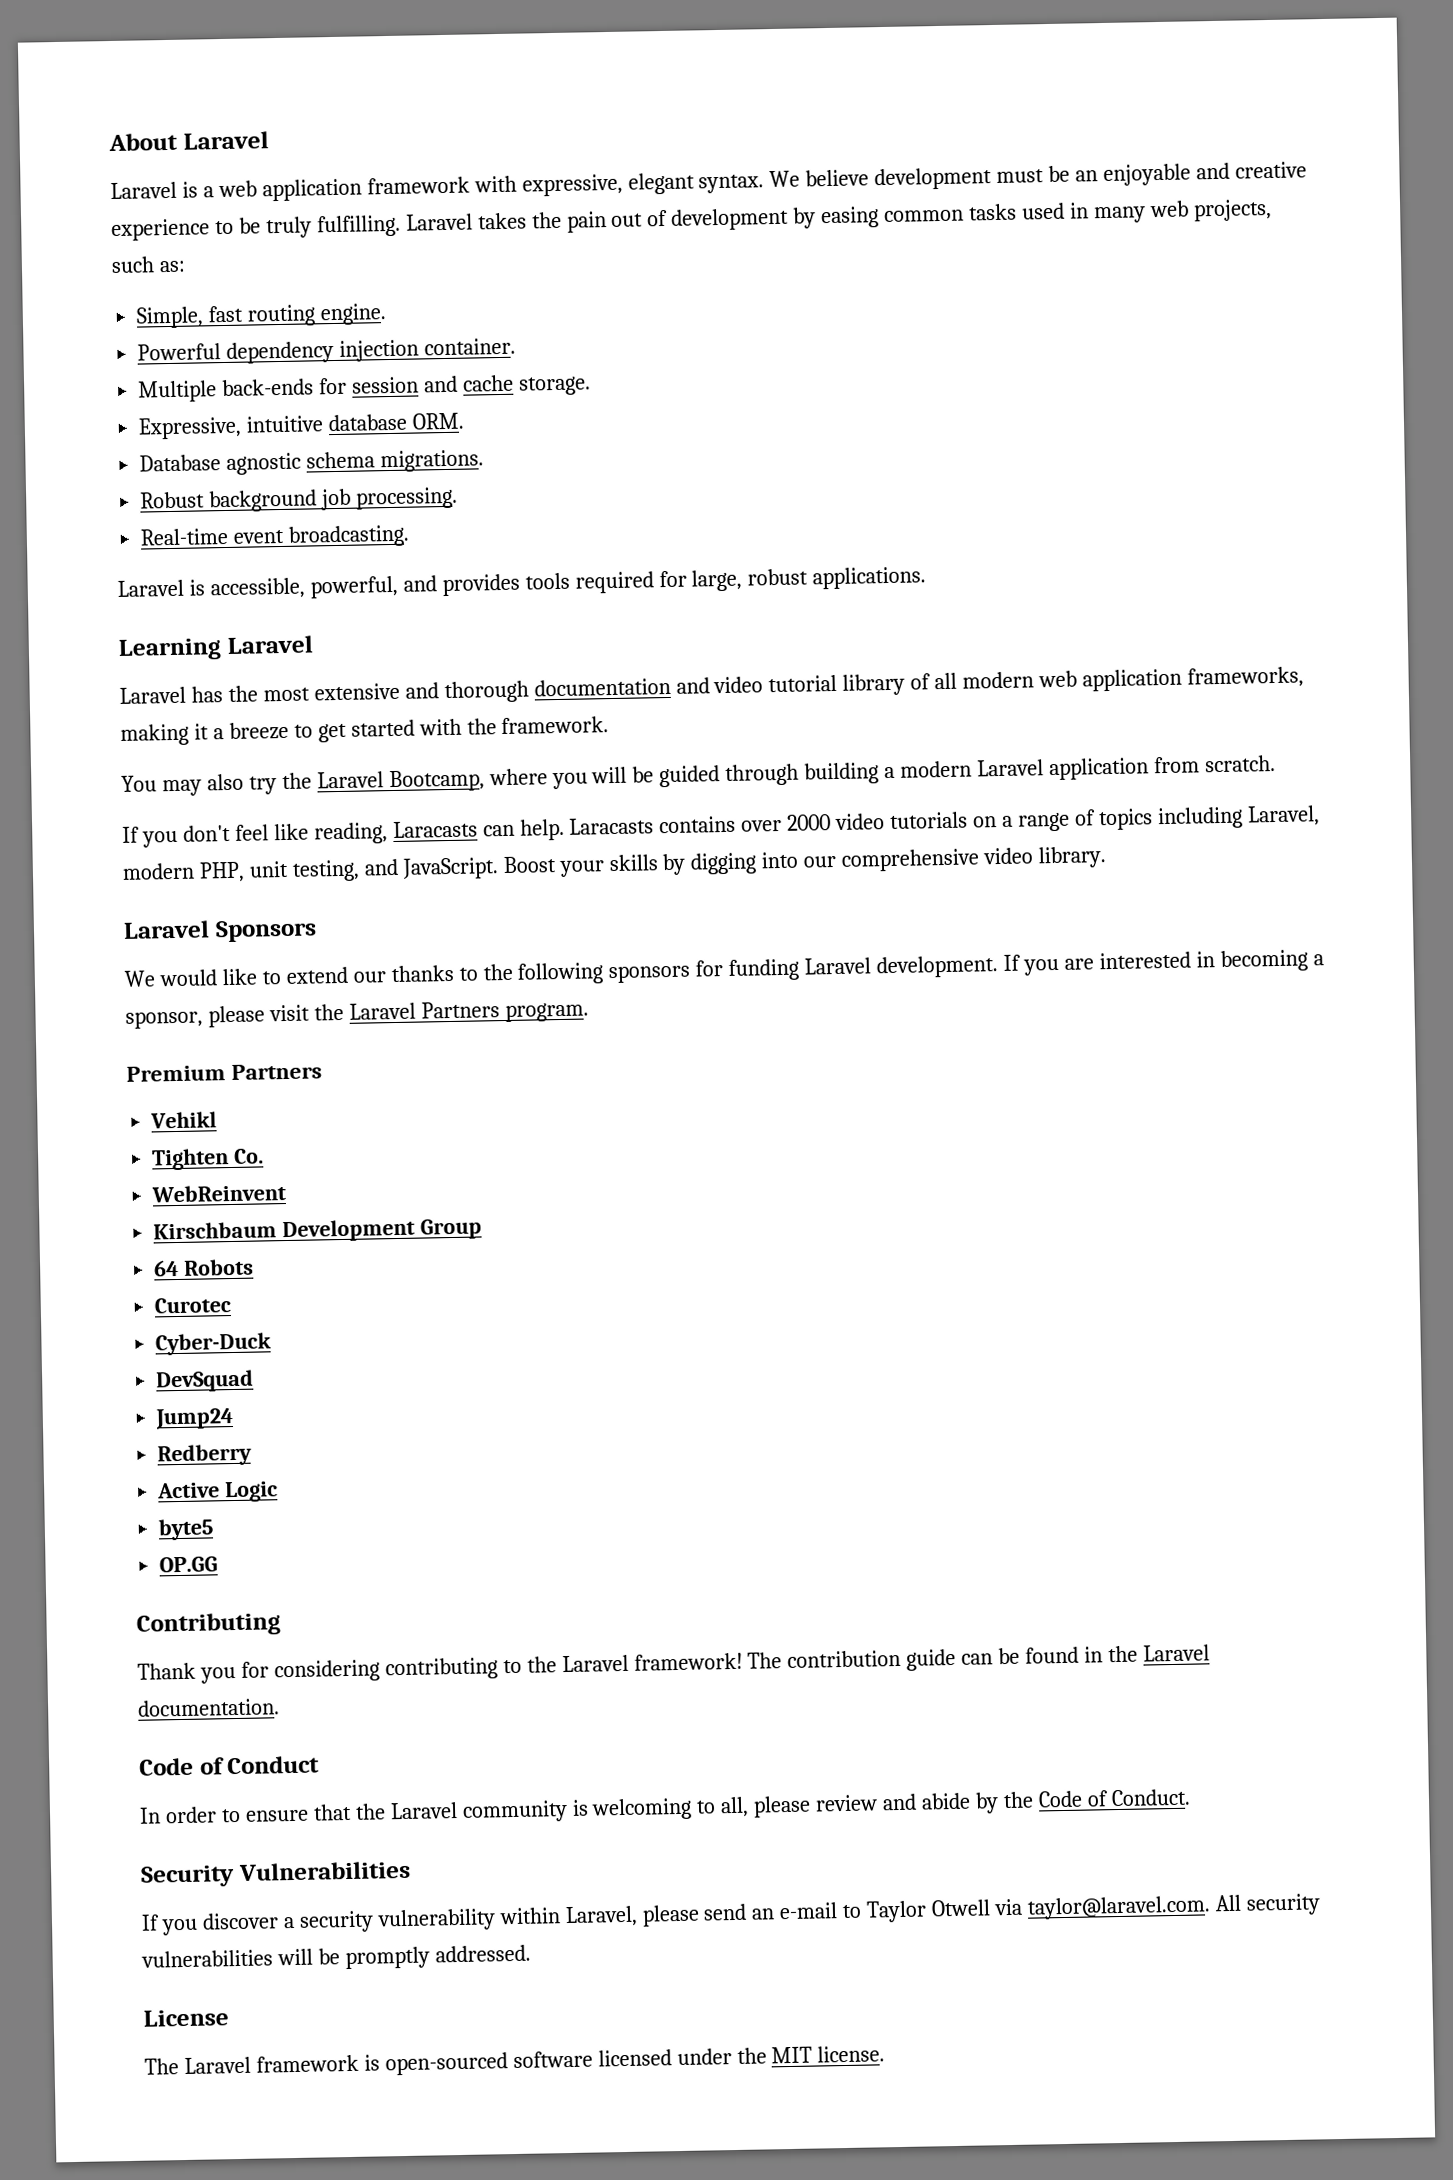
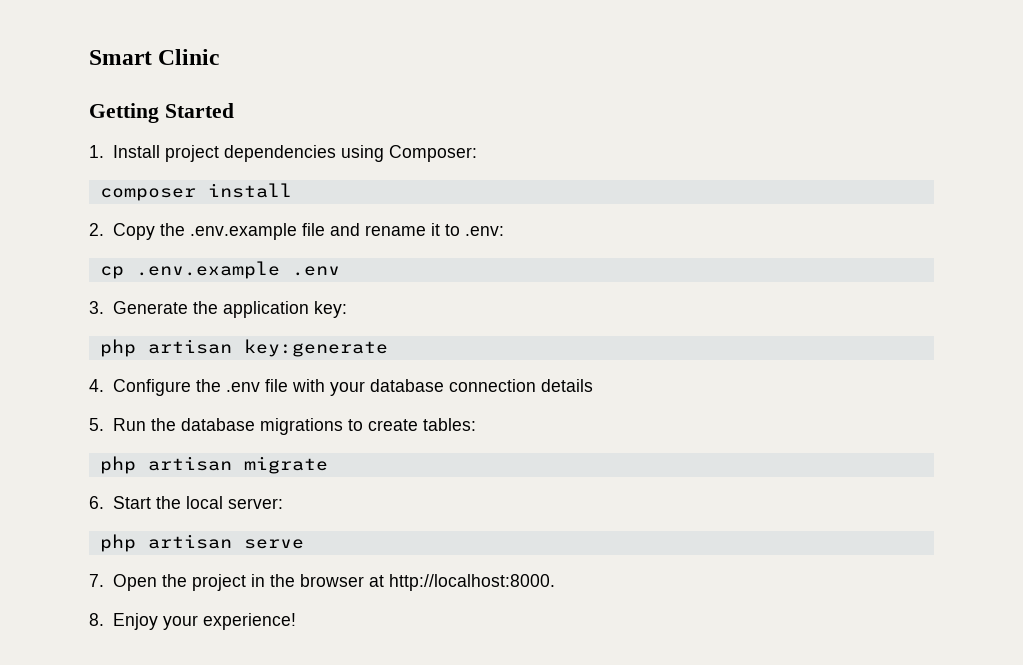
[108,131,269,152] [110,161,1307,202] [111,198,1272,242] [111,256,186,274] [136,303,388,329] [137,337,517,364] [138,374,591,403] [138,412,465,440] [139,449,485,475] [140,486,459,513] [140,524,411,548] [117,566,927,600] [118,635,313,661] [119,666,1304,704] [120,716,610,746] [121,754,1276,797] [122,805,1320,848] [122,846,1108,883] [123,919,317,943] [124,949,1324,987] [125,1001,589,1029] [126,1063,323,1082] [150,1111,218,1129] [151,1148,265,1171] [151,1183,287,1203] [153,1218,483,1243] [153,1258,255,1277] [154,1297,232,1314] [155,1332,273,1356] [156,1369,255,1393] [155,1407,235,1430] [157,1443,253,1467] [157,1481,279,1503] [158,1518,215,1541] [159,1556,219,1573] [136,1612,281,1637] [137,1644,1210,1684] [137,1698,280,1717] [139,1755,321,1776] [139,1788,1191,1824] [141,1860,411,1888] [141,1893,1321,1936] [141,1944,531,1970] [143,2009,229,2027] [144,2045,886,2076] About Laravel // Laravel is a web application framework with expressive, elegant syntax. We believe development must be an enjoyable and creative experience to be truly fulfilling. Laravel takes the pain out of development by easing common tasks used in many web projects, such as: // Simple, fast routing engine. // Powerful dependency injection container. // Multiple back-ends for session and cache storage. // Expressive, intuitive database ORM. // Database agnostic schema migrations. // Robust background job processing. // Real-time event broadcasting. // Laravel is accessible, powerful, and provides tools required for large, robust applications. // Learning Laravel // Laravel has the most extensive and thorough documentation and video tutorial library of all modern web application frameworks, making it a breeze to get started with the framework. // You may also try the Laravel Bootcamp, where you will be guided through building a modern Laravel application from scratch. // If you don't feel like reading, Laracasts can help. Laracasts contains over 2000 video tutorials on a range of topics including Laravel, modern PHP, unit testing, and JavaScript. Boost your skills by digging into our comprehensive video library. // Laravel Sponsors // We would like to extend our thanks to the following sponsors for funding Laravel development. If you are interested in becoming a sponsor, please visit the Laravel Partners program. // Premium Partners // Vehikl // Tighten Co. // WebReinvent // Kirschbaum Development Group // 64 Robots // Curotec // Cyber-Duck // DevSquad // Jump24 // Redberry // Active Logic // byte5 // OP.GG // Contributing // Thank you for considering contributing to the Laravel framework! The contribution guide can be found in the Laravel documentation. // Code of Conduct // In order to ensure that the Laravel community is welcoming to all, please review and abide by the Code of Conduct. // Security Vulnerabilities // If you discover a security vulnerability within Laravel, please send an e-mail to Taylor Otwell via taylor@laravel.com. All security vulnerabilities will be promptly addressed. // License // The Laravel framework is open-sourced software licensed under the MIT license. -> [89,49,220,65] [89,103,234,123] [89,145,477,162] [99,183,292,201] [89,223,504,240] [99,261,340,279] [89,301,347,318] [99,339,388,357] [89,379,593,396] [89,418,476,435] [99,456,328,474] [89,496,283,509] [99,534,304,552] [89,574,555,591] [89,613,296,630] Smart Clinic // Getting Started // 1. Install project dependencies using Composer: // composer install // 2. Copy the .env.example file and rename it to .env: // cp .env.example .env // 3. Generate the application key: // php artisan key:generate // 4. Configure the .env file with your database connection details // 5. Run the database migrations to create tables: // php artisan migrate // 6. Start the local server: // php artisan serve // 7. Open the project in the browser at http://localhost:8000. // 8. Enjoy your experience!

